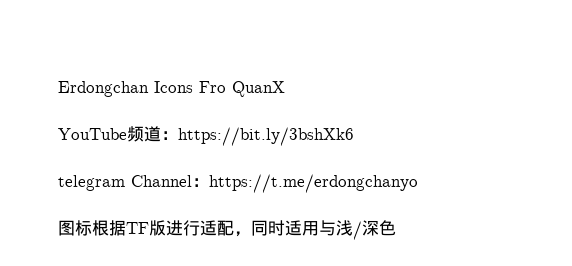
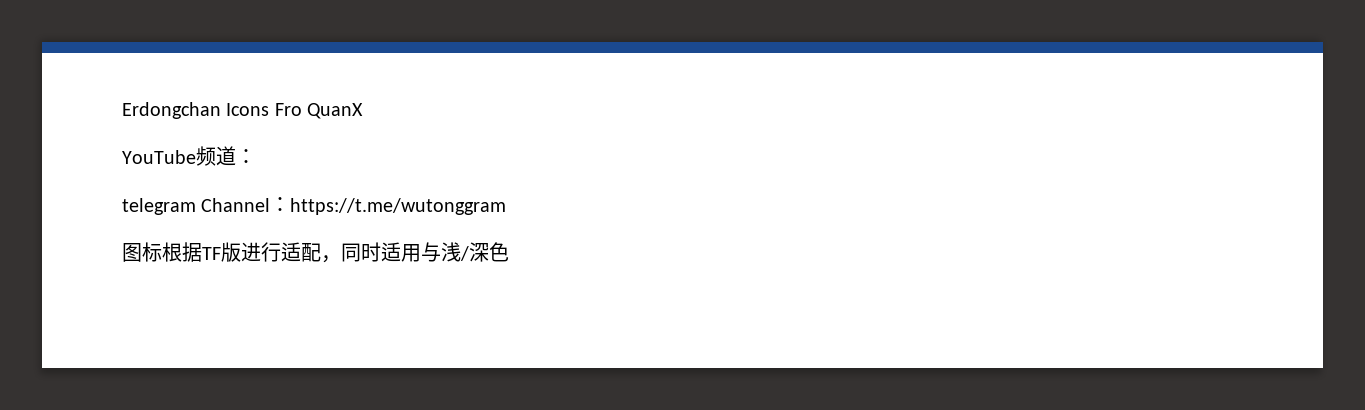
[178,127,354,146] https://bit.ly/3bshXk6 -> (256, 156) none
[209,174,418,193] https://t.me/erdongchanyo -> [290,198,507,215] https://t.me/wutonggram

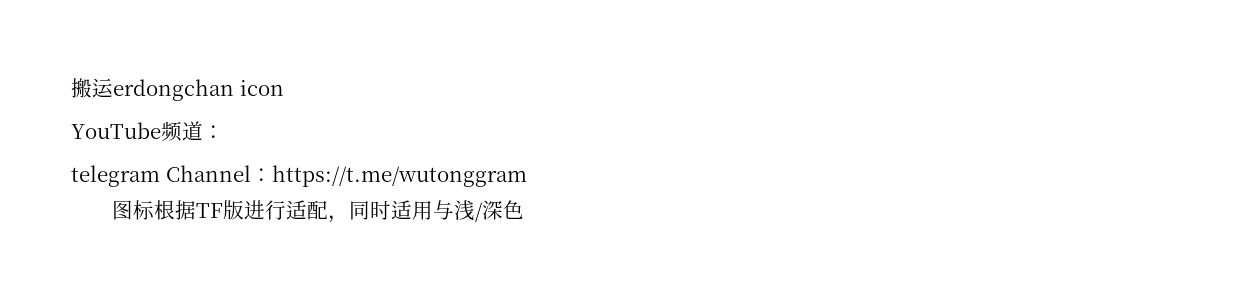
[122,102,364,119] Erdongchan Icons Fro QuanX -> [71,78,284,101] 搬运erdongchan icon

